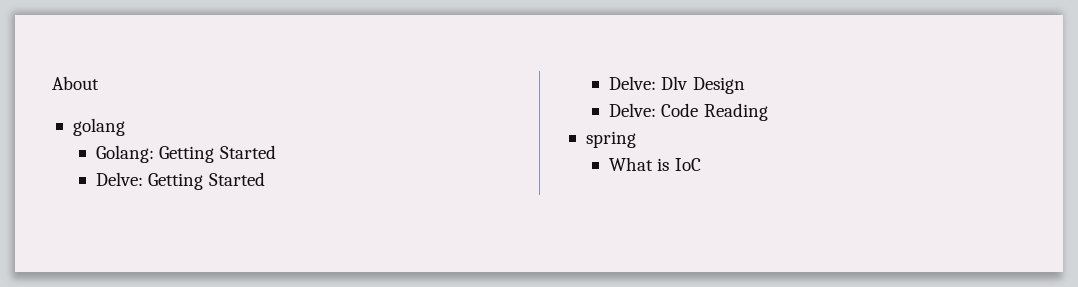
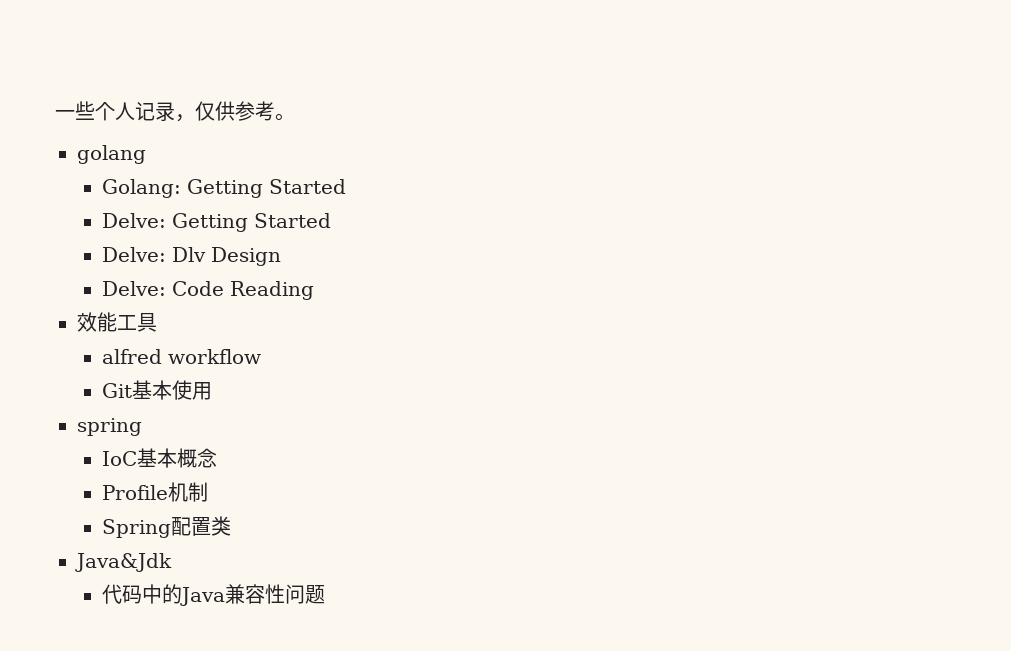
[52,76,99,90] About -> [55,101,295,122] 一些个人记录，仅供参考。
[585,131,636,148] [609,157,701,171] spring // What is IoC -> [77,312,157,332] [102,349,262,364] [102,380,213,400] [77,418,142,436] [102,448,218,468] [102,482,209,502] [102,516,232,538] [75,553,172,572] [102,584,326,606] 效能工具 // alfred workflow // Git基本使用 // spring // IoC基本概念 // Profile机制 // Spring配置类 // Java&Jdk // 代码中的Java兼容性问题

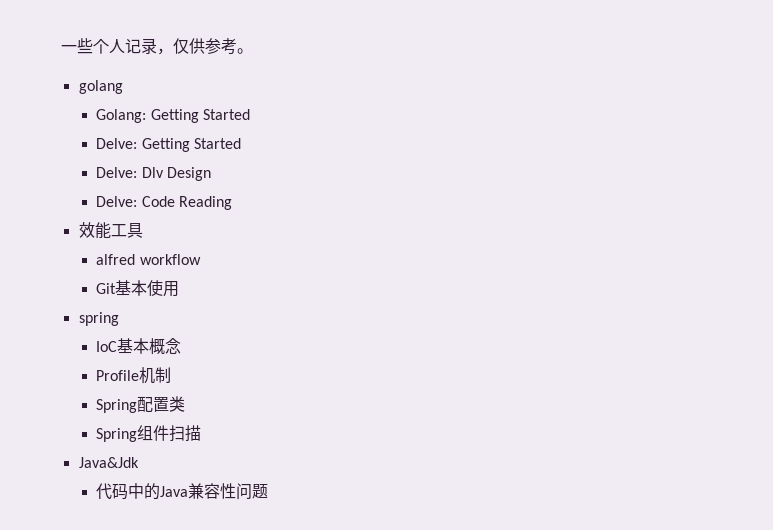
(232, 526) none -> [96,425,202,442] // Spring组件扫描

